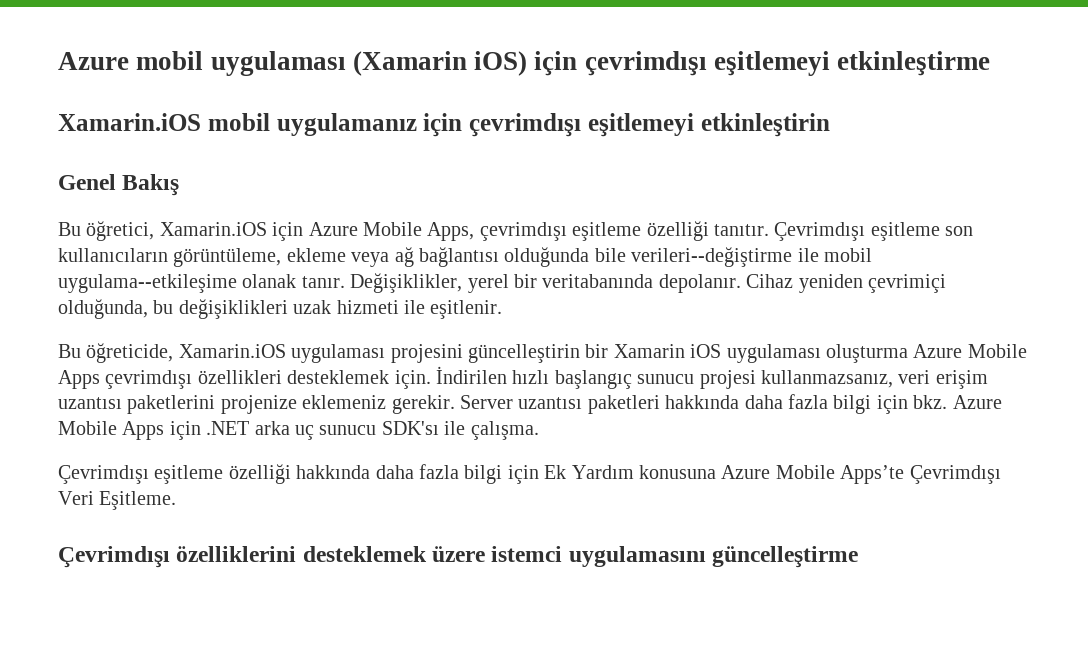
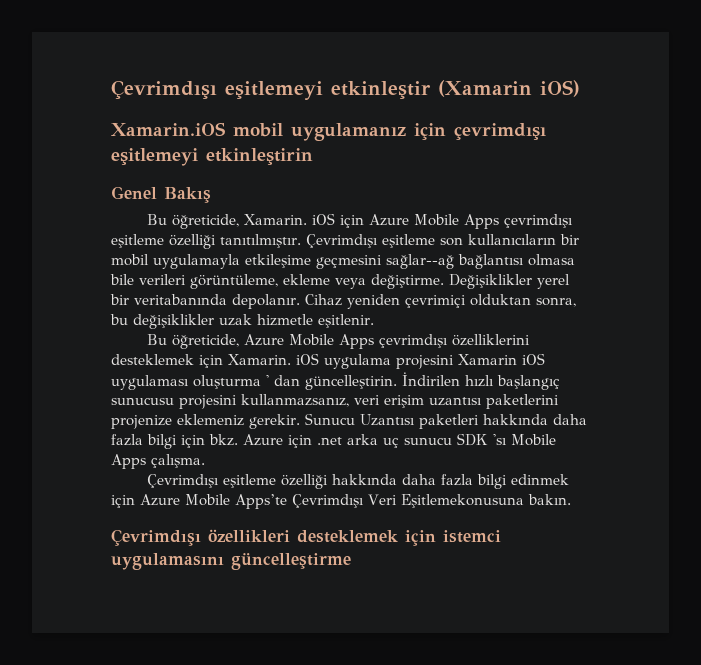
[58,51,346,76] Azure mobil uygulaması -> [111,80,431,100] Çevrimdışı eşitlemeyi etkinleştir
[534,51,991,76] için çevrimdışı eşitlemeyi etkinleştirme -> (580, 88) none
[86,221,475,241] öğretici, Xamarin.iOS için Azure Mobile Apps, -> [171,213,499,229] öğreticide, Xamarin. iOS için Azure Mobile Apps
[713,224,769,236] tanıtır. -> [220,234,301,248] tanıtılmıştır.
[173,247,872,267] [58,273,463,293] görüntüleme, ekleme veya ağ bağlantısı olduğunda bile verileri--değiştirme ile mobil uygulama--etkileşime olanak tanır. Değişiklikler, -> [559,234,579,245] [111,254,575,269] [110,274,532,289] bir mobil uygulamayla etkileşime geçmesini sağlar--ağ bağlantısı olmasa bile verileri görüntüleme, ekleme veya değiştirme. Değişiklikler
[58,299,503,319] [58,343,1027,363] [58,370,431,389] olduğunda, bu değişiklikleri uzak hizmeti ile eşitlenir. // Bu öğreticide, Xamarin.iOS uygulaması projesini güncelleştirin bir Xamarin iOS uygulaması oluşturma Azure Mobile Apps çevrimdışı özellikleri desteklemek için. -> [469,294,576,307] [110,314,374,329] [146,334,530,349] [111,353,545,369] [111,375,397,390] olduktan sonra, bu değişiklikler uzak hizmetle eşitlenir. // Bu öğreticide, Azure Mobile Apps çevrimdışı özelliklerini desteklemek için Xamarin. iOS uygulama projesini Xamarin iOS uygulaması oluşturma ' dan güncelleştirin.
[637,370,756,389] sunucu projesi -> [111,395,237,409] sunucusu projesini
[460,395,583,409] Server uzantısı -> [304,413,415,426] Sunucu Uzantısı
[58,421,466,440] Mobile Apps için .NET arka uç sunucu SDK'sı ile -> [288,433,556,448] [111,454,146,469] için .net arka uç sunucu SDK 'sı Mobile Apps
[507,465,716,484] için Ek Yardım konusuna -> [510,474,569,485] [111,495,135,508] edinmek için
[99,491,177,510] [58,546,486,568] Eşitleme. // Çevrimdışı özelliklerini desteklemek üzere -> [400,494,571,508] [111,529,436,546] Eşitlemekonusuna bakın. // Çevrimdışı özellikleri desteklemek için

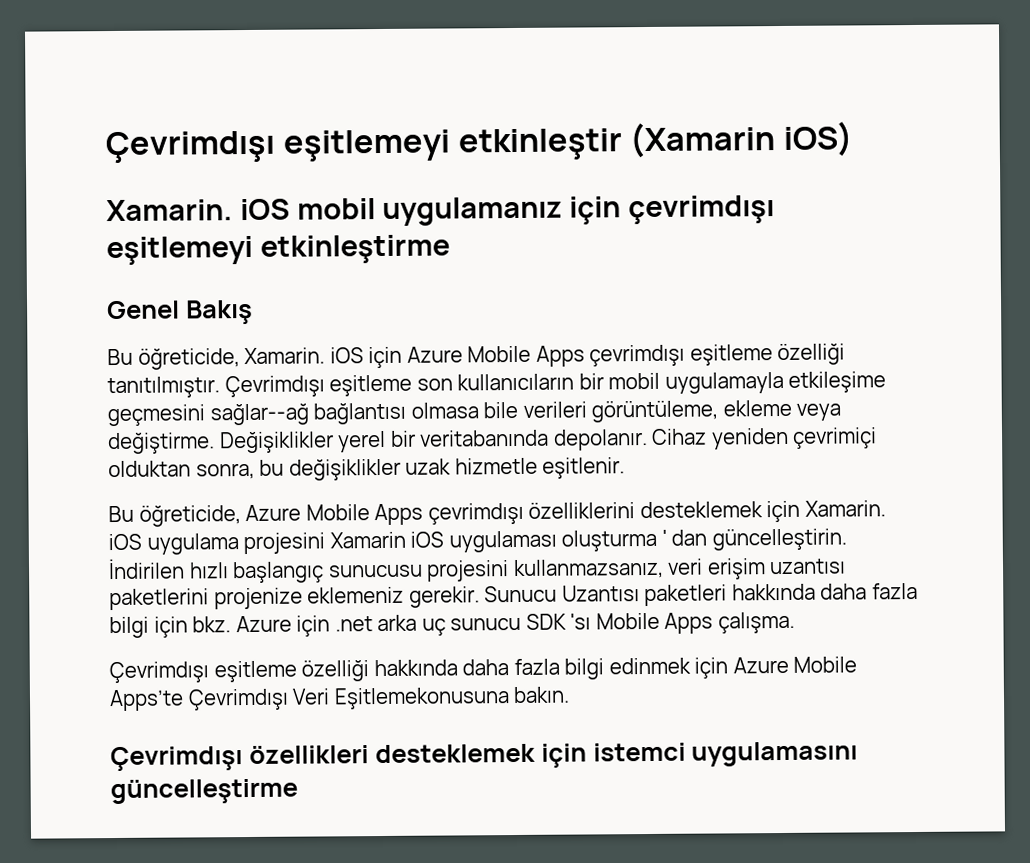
[111,122,226,136] Xamarin.iOS -> [106,198,290,222] Xamarin. iOS
[206,148,313,165] etkinleştirin -> [259,234,450,264] etkinleştirme

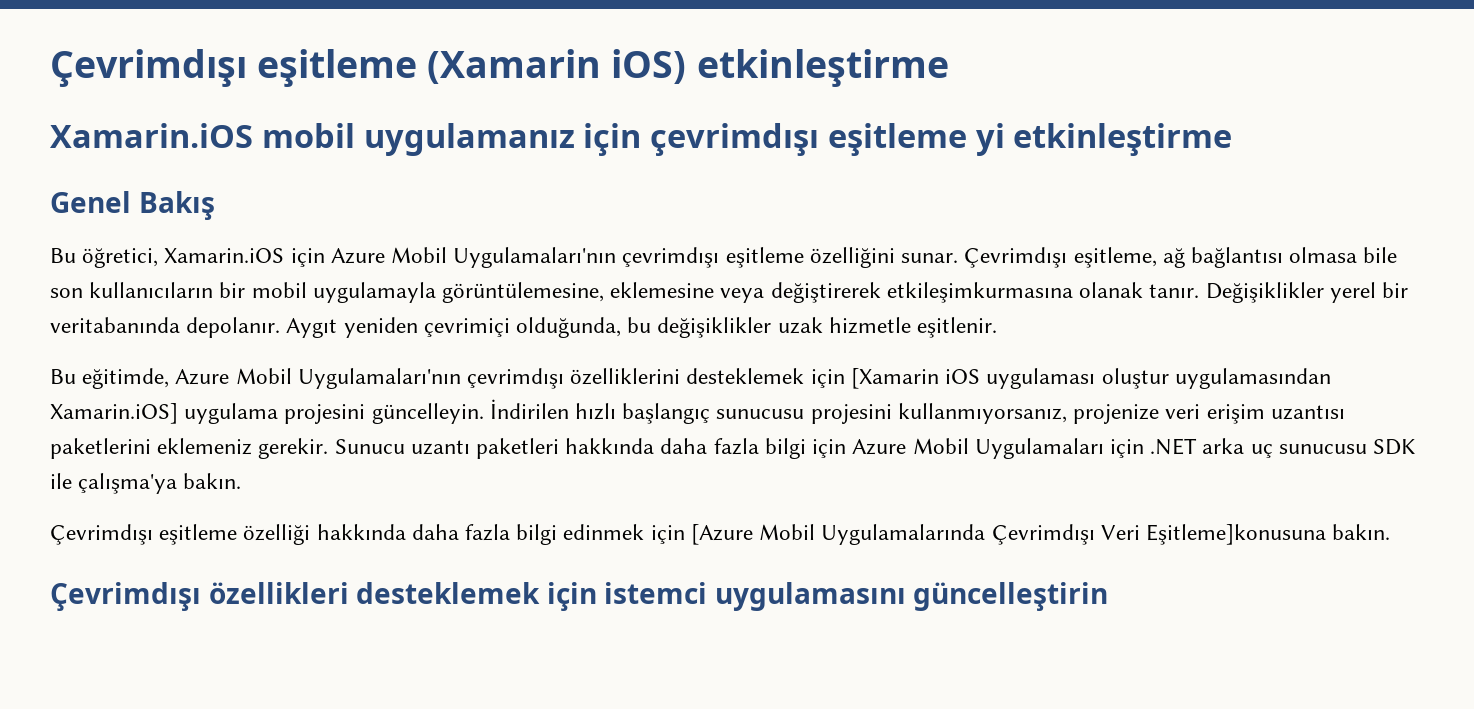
[105,128,622,164] Çevrimdışı eşitlemeyi etkinleştir -> [50,49,418,87] Çevrimdışı eşitleme
[106,198,290,222] // Xamarin. iOS -> [696,49,949,87] [50,123,253,148] etkinleştirme // Xamarin.iOS
[106,235,253,266] eşitlemeyi -> [827,123,1005,156] eşitleme yi
[137,343,846,370] [107,374,413,399] öğreticide, Xamarin. iOS için Azure Mobile Apps çevrimdışı eşitleme özelliği tanıtılmıştır. Çevrimdışı eşitleme -> [82,247,1398,268] öğretici, Xamarin.iOS için Azure Mobil Uygulamaları'nın çevrimdışı eşitleme özelliğini sunar. Çevrimdışı eşitleme, ağ bağlantısı olmasa bile
[788,371,887,393] [107,399,842,427] [108,432,215,455] etkileşime geçmesini sağlar--ağ bağlantısı olmasa bile verileri görüntüleme, ekleme veya değiştirme. -> [442,282,1200,303] görüntülemesine, eklemesine veya değiştirerek etkileşimkurmasına olanak tanır.
[651,428,708,445] Cihaz -> [286,318,338,338] Aygıt
[108,460,255,480] olduktan sonra, -> [516,317,622,338] olduğunda,
[138,500,886,527] [108,528,847,555] öğreticide, Azure Mobile Apps çevrimdışı özelliklerini desteklemek için Xamarin. iOS uygulama projesini Xamarin iOS uygulaması oluşturma ' dan güncelleştirin. -> [82,368,1331,389] [50,403,484,424] eğitimde, Azure Mobil Uygulamaları'nın çevrimdışı özelliklerini desteklemek için [Xamarin iOS uygulaması oluştur uygulamasından Xamarin.iOS] uygulama projesini güncelleyin.
[512,558,664,580] kullanmazsanız, -> [897,403,1160,424] kullanmıyorsanız, projenize
[213,587,303,610] projenize -> (151, 448) none
[561,585,640,602] Uzantısı -> [410,440,470,455] uzantı
[192,611,795,637] bkz. Azure için .net arka uç sunucu SDK 'sı Mobile Apps çalışma. -> [852,438,1415,459] [50,473,242,494] Azure Mobil Uygulamaları için .NET arka uç sunucusu SDK ile çalışma'ya bakın.
[732,656,858,674] [109,689,184,712] Azure Mobile Apps’te -> [690,524,986,545] [Azure Mobil Uygulamalarında
[333,687,510,710] Eşitlemekonusuna -> [1145,524,1326,545] Eşitleme]konusuna
[110,778,298,805] güncelleştirme -> [913,582,1109,611] güncelleştirin

